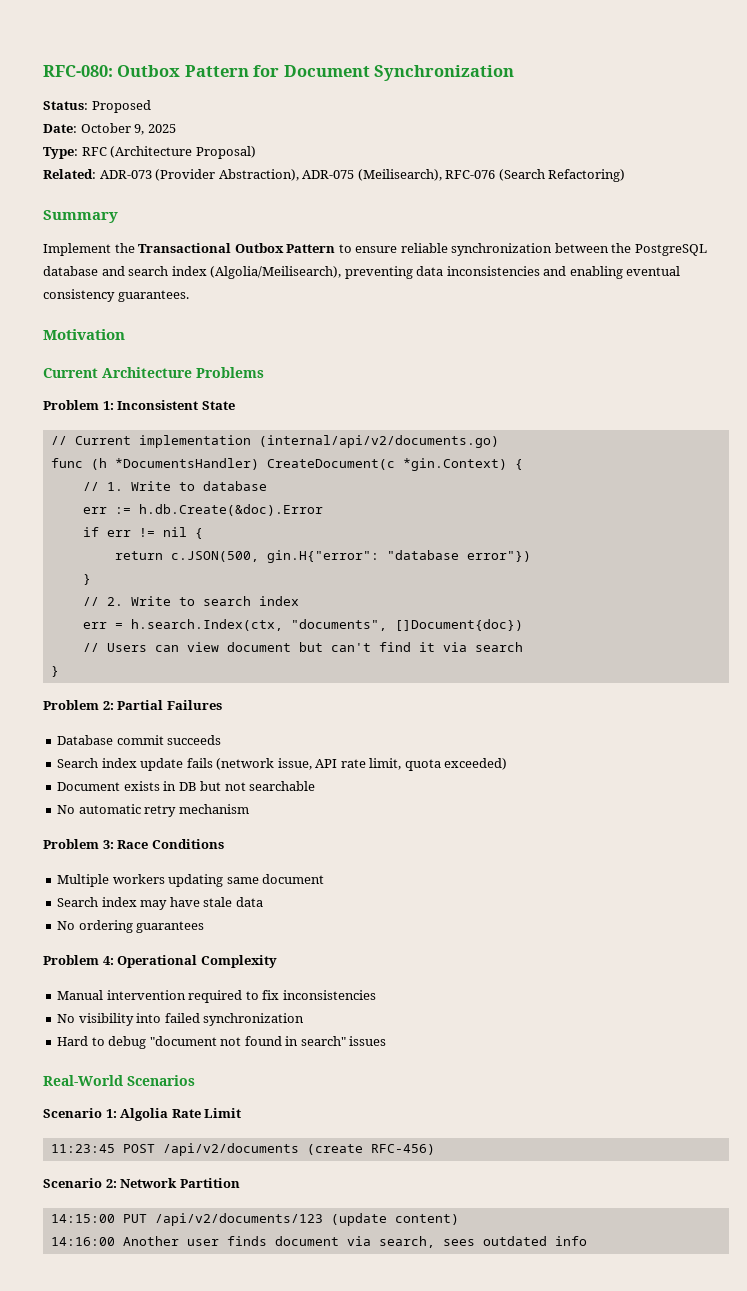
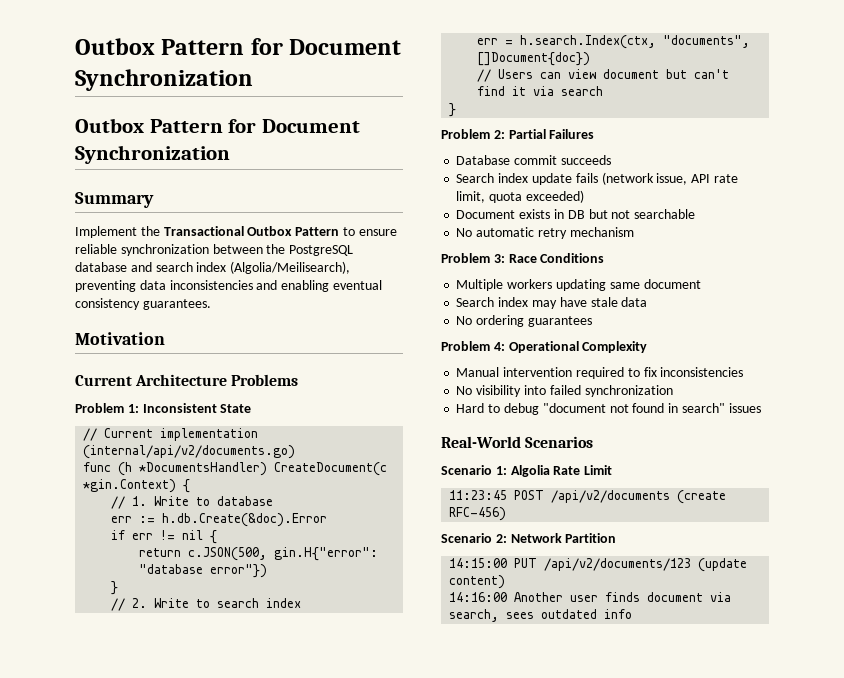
[43,65,515,81] [43,100,151,113] [43,123,176,135] [43,146,256,159] [43,169,626,182] RFC-080: Outbox Pattern for Document Synchronization // Status: Proposed // Date: October 9, 2025 // Type: RFC (Architecture Proposal) // Related: ADR-073 (Provider Abstraction), ADR-075 (Meilisearch), RFC-076 (Search Refactoring) -> [75,38,402,55] [75,69,253,91] [75,118,361,133] [75,145,230,164] Outbox Pattern for Document Synchronization // Outbox Pattern for Document Synchronization

